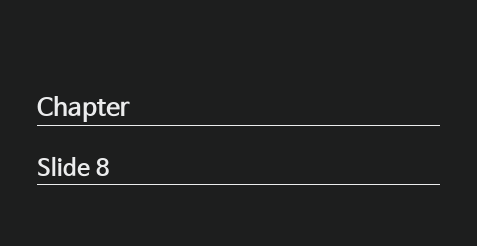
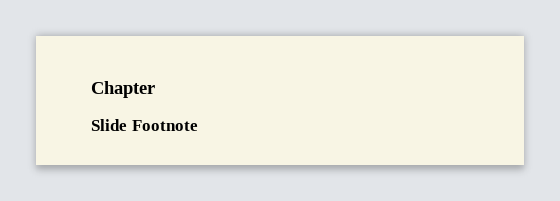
[96,158,110,176] 8 -> [131,120,198,131] Footnote

